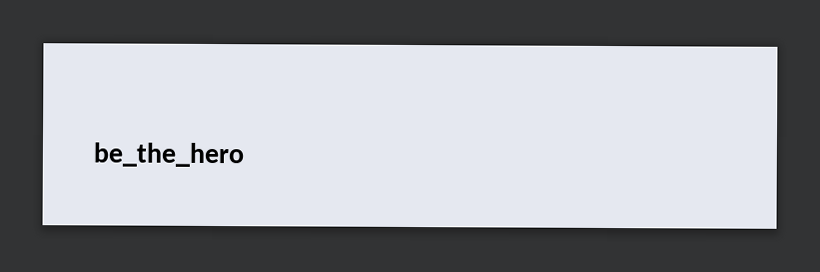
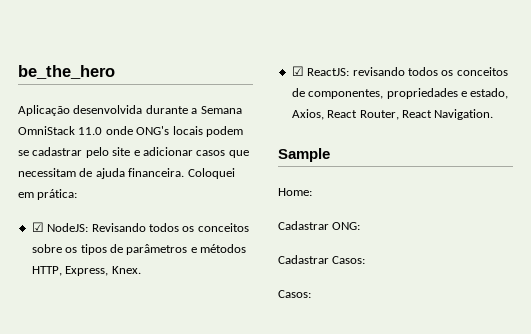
(244, 155) none -> [18,105,242,116] [18,126,243,137] [18,147,249,158] [18,168,235,179] [18,189,78,200] [31,222,249,232] [31,244,246,255] [31,266,141,276] [291,66,508,76] [291,88,509,99] [291,109,494,120] [278,148,330,162] [278,188,312,196] [278,221,361,230] [278,255,366,264] [278,290,311,298] // Aplicação desenvolvida durante a Semana OmniStack 11.0 onde ONG's locais podem se cadastrar pelo site e adicionar casos que necessitam de ajuda financeira. Coloquei em prática: // ☑ NodeJS: Revisando todos os conceitos sobre os tipos de parâmetros e métodos HTTP, Express, Knex. // ☑ ReactJS: revisando todos os conceitos de componentes, propriedades e estado, Axios, React Router, React Navigation. // Sample // Home: // Cadastrar ONG: // Cadastrar Casos: // Casos:

